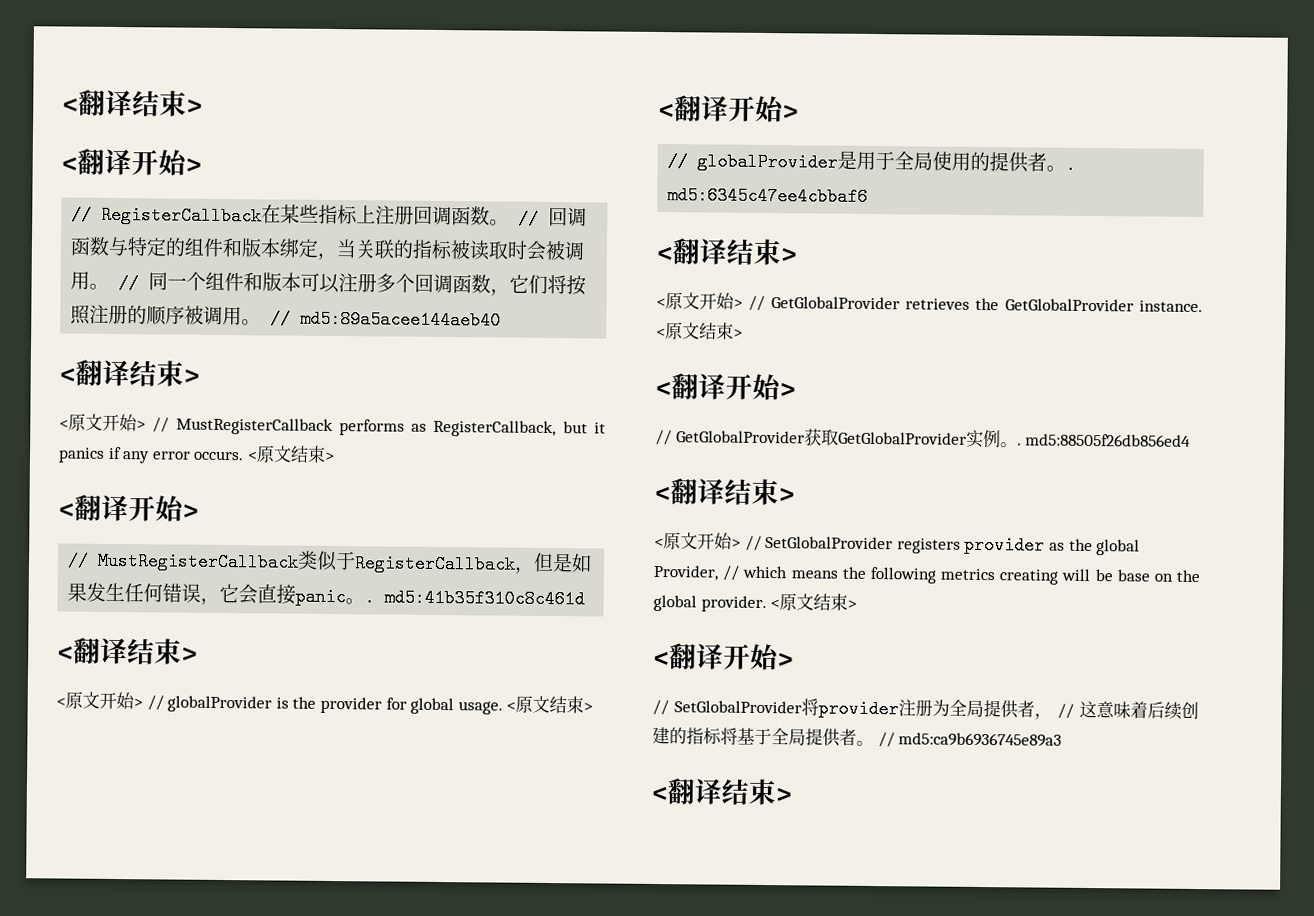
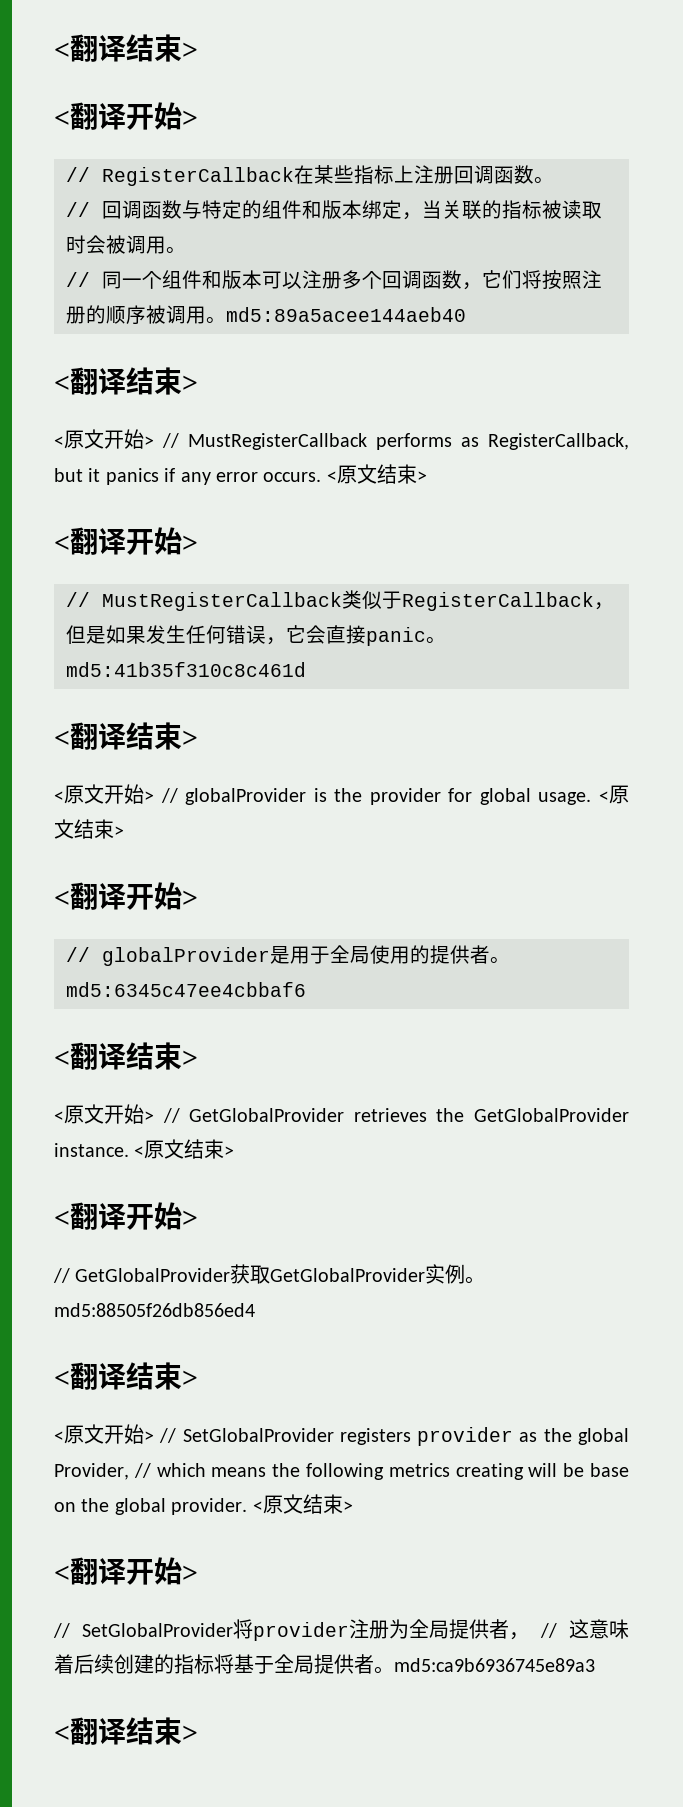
(510, 222) none -> (554, 180) //
(110, 286) none -> (186, 250) //
[270,309,292,328] // -> (226, 320) none
[364,588,376,607] . -> (446, 640) none
[1065,155,1077,174] . -> (510, 960) none
[1016,443,1022,446] . -> (486, 1280) none
[877,732,895,748] // -> (394, 1670) none

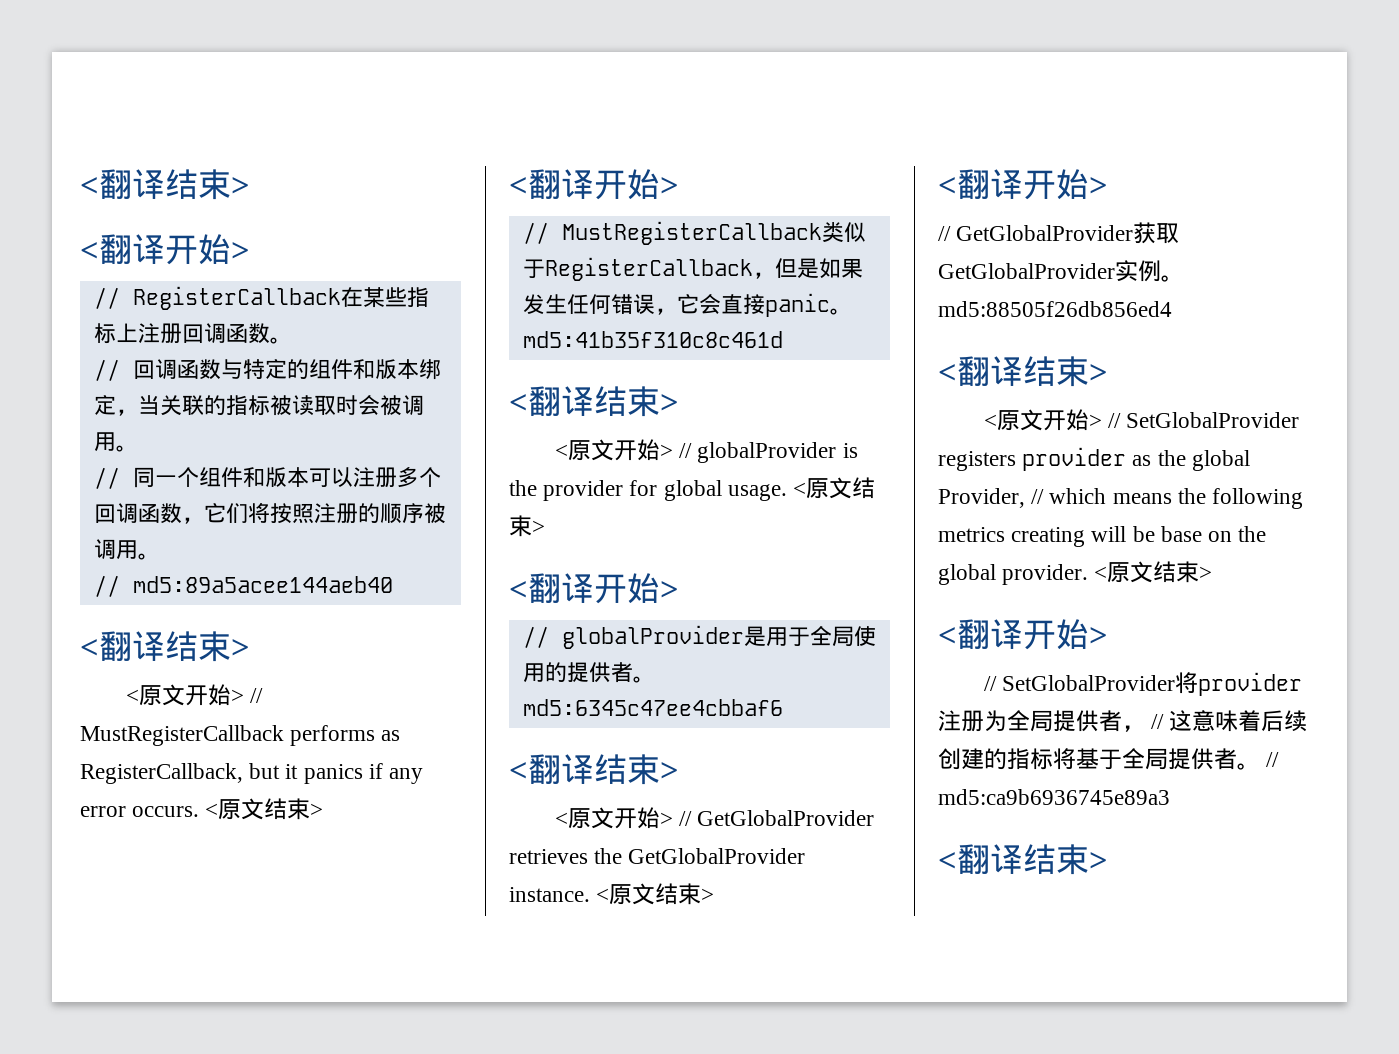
(226, 320) none -> [93,575,120,597] // //
(394, 1670) none -> [1266,752,1280,767] //

